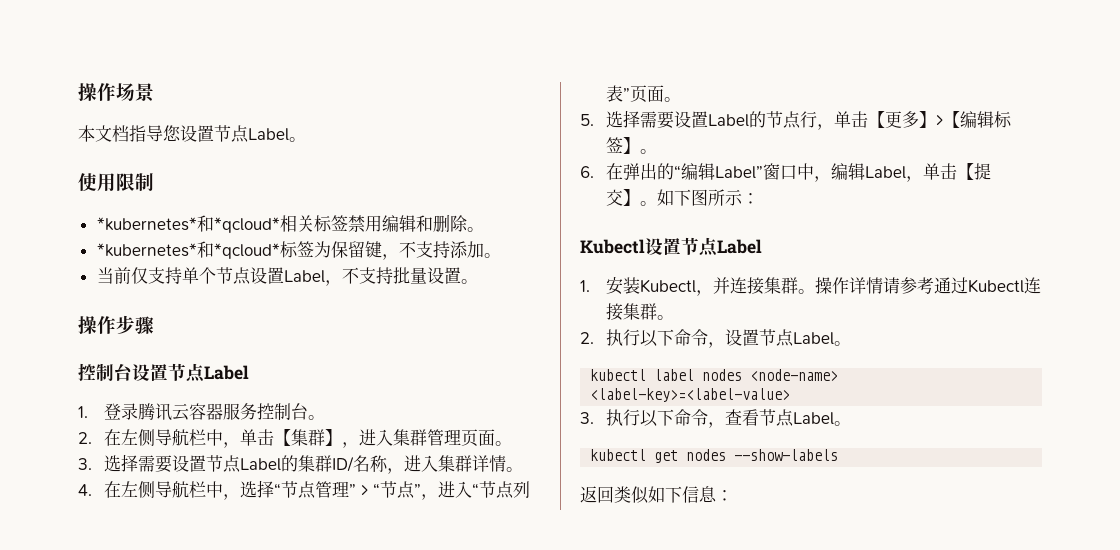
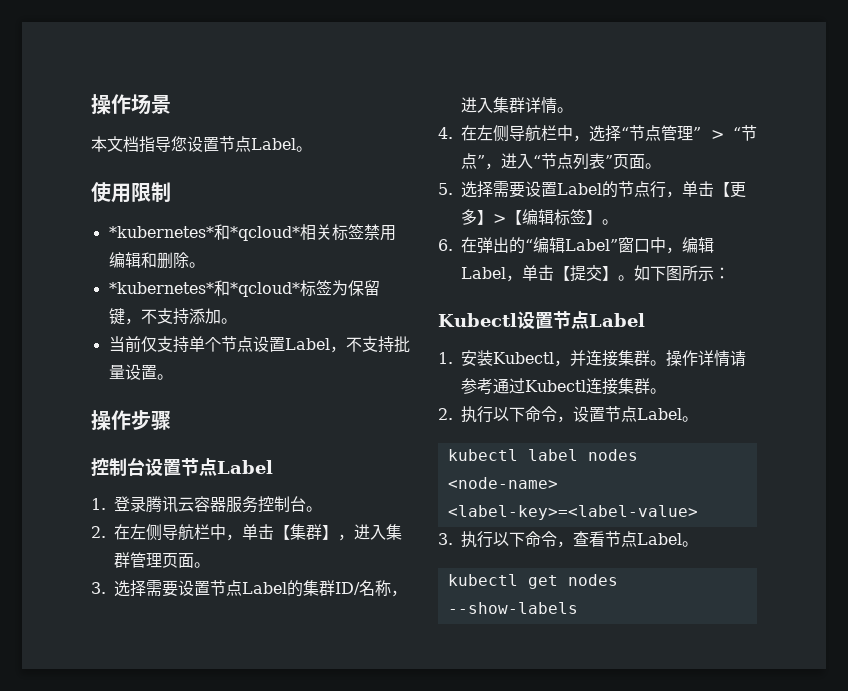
[580,486,733,504] // 返回类似如下信息： -> (578, 608) none

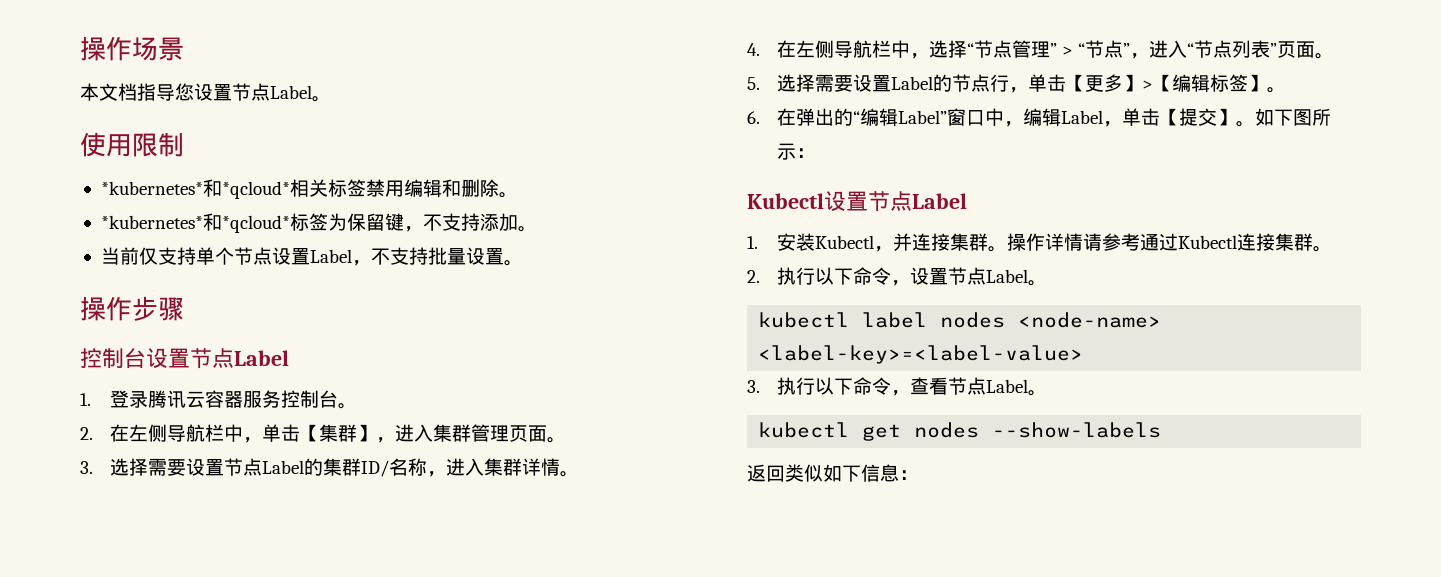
(578, 608) none -> [747,464,918,482] // 返回类似如下信息：

